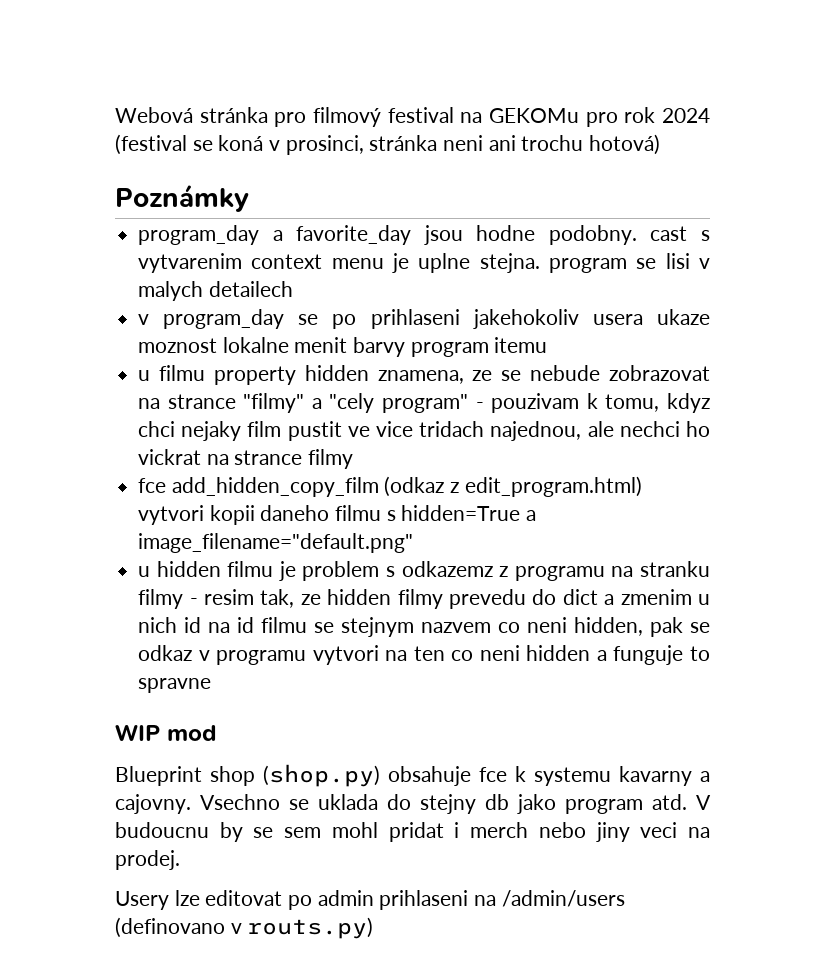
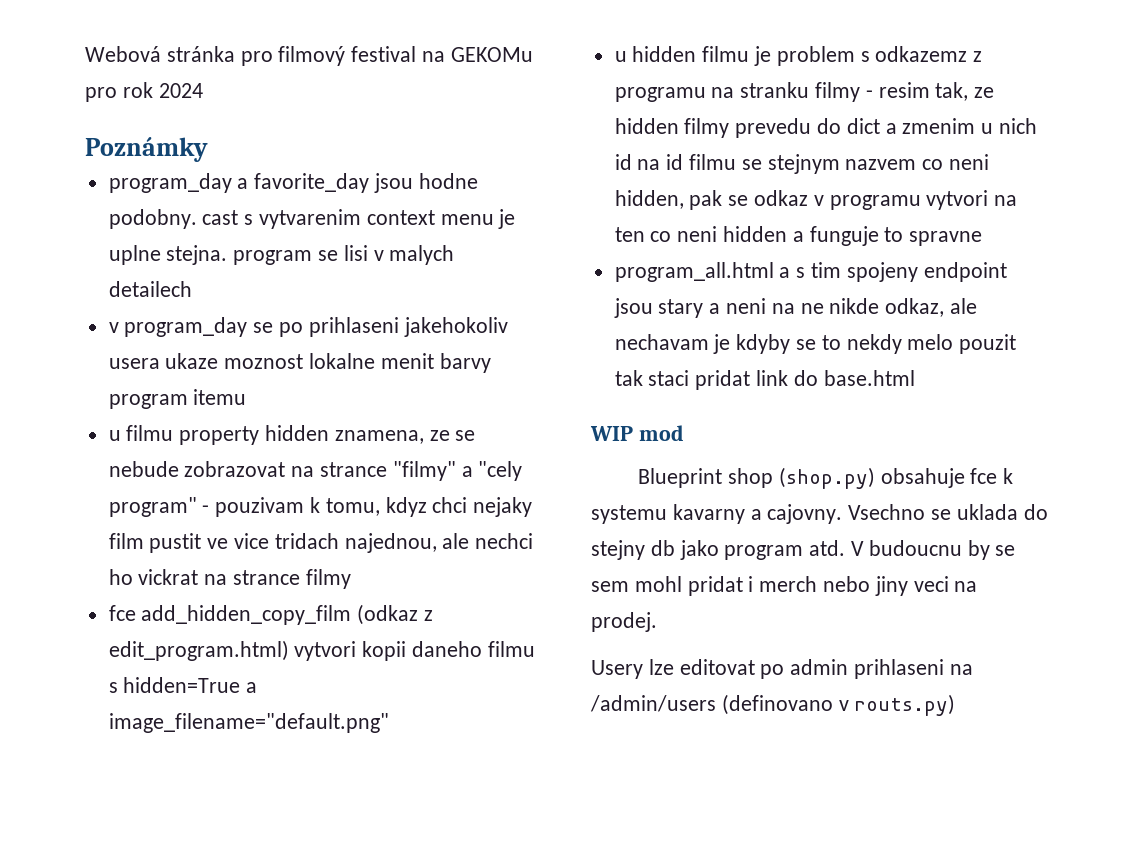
[115,134,661,155] (festival se koná v prosinci, stránka neni ani trochu hotová) -> (203, 90) none
(212, 685) none -> [614,262,1007,282] [613,298,978,318] [614,334,1017,354] [614,370,915,390] // program_all.html a s tim spojeny endpoint jsou stary a neni na ne nikde odkaz, ale nechavam je kdyby se to nekdy melo pouzit tak staci pridat link do base.html

